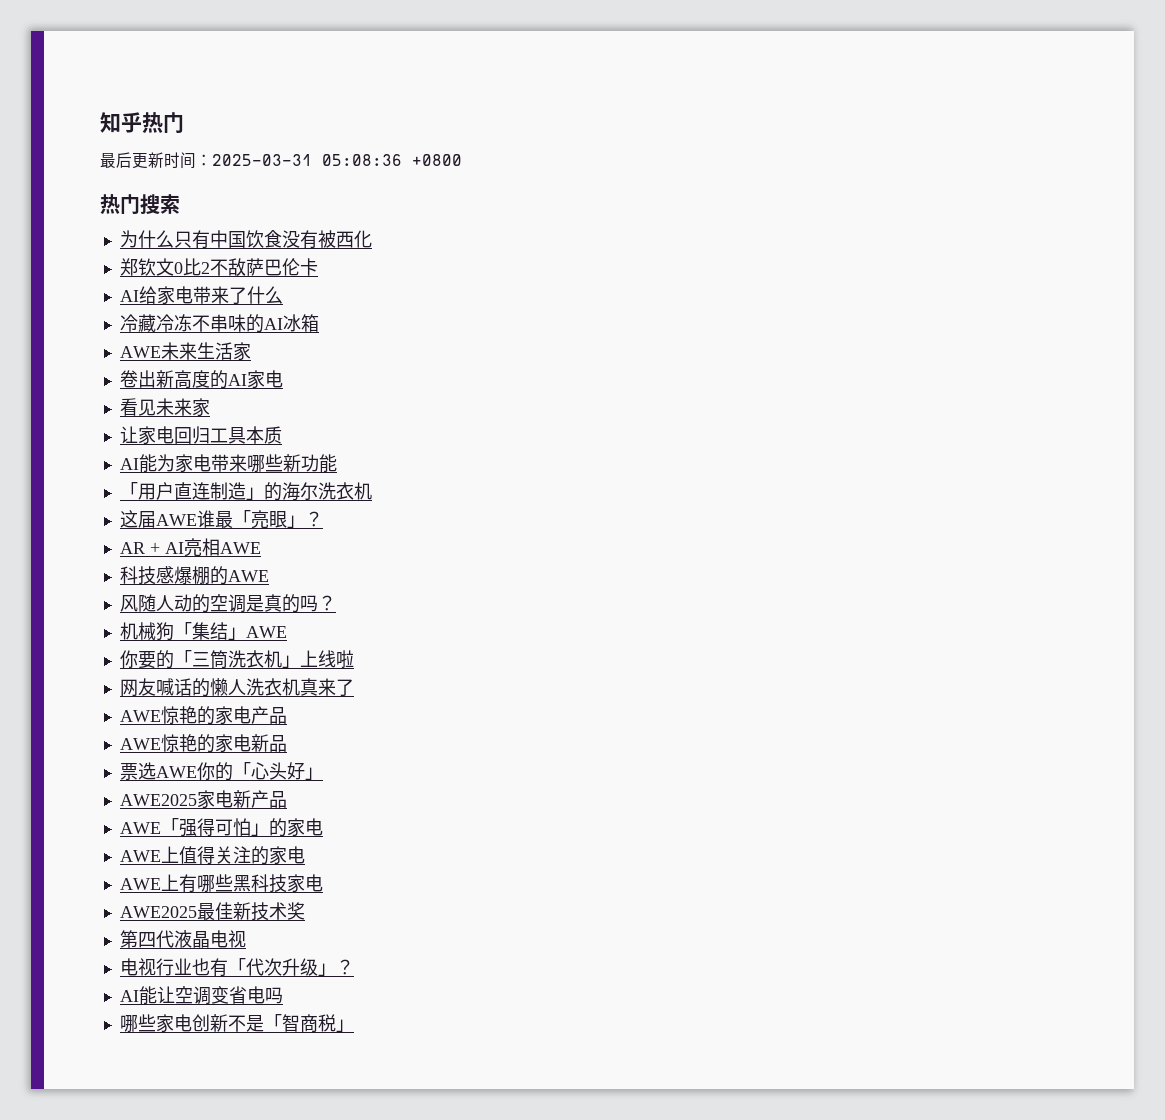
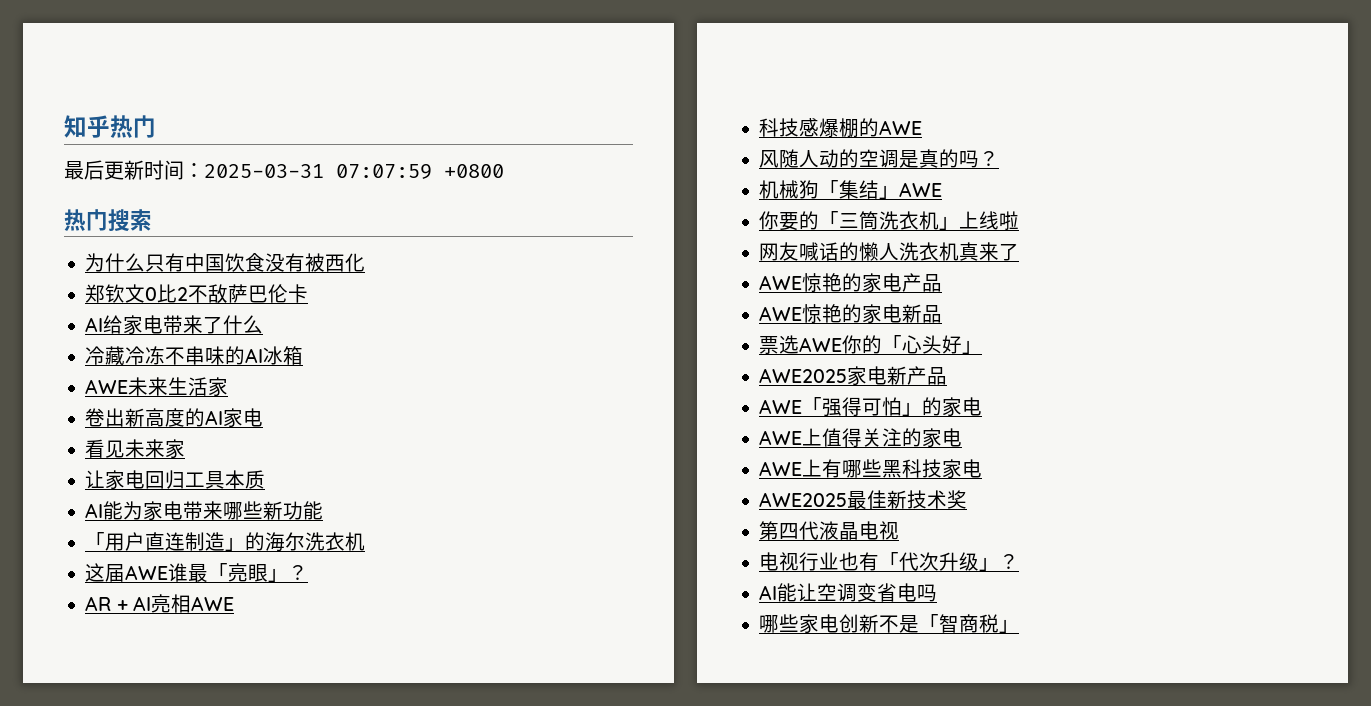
[322,154,402,166] 05:08:36 -> [336,164,432,179] 07:07:59

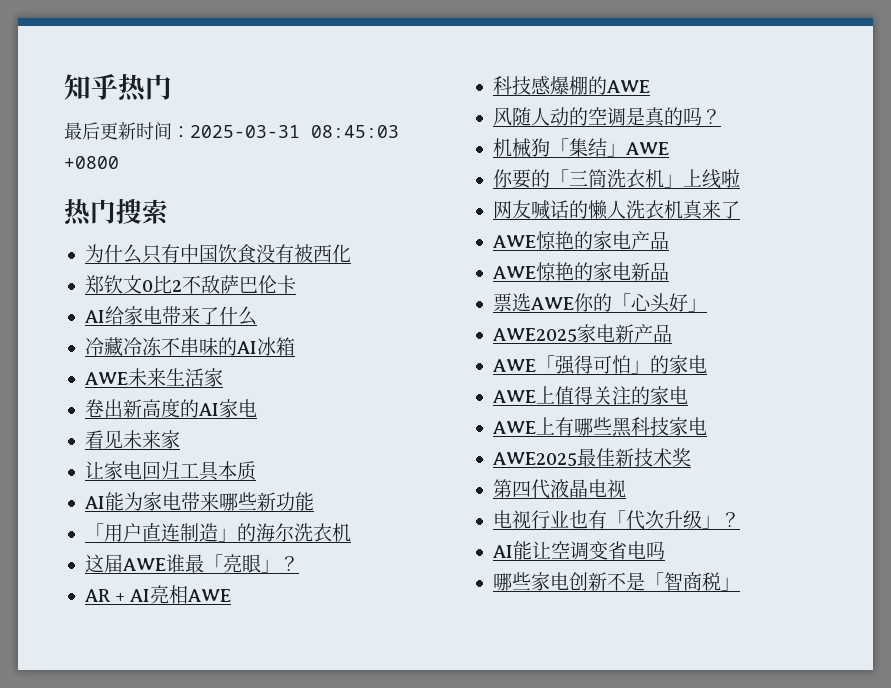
[336,164,432,179] 07:07:59 -> [311,125,399,138] 08:45:03

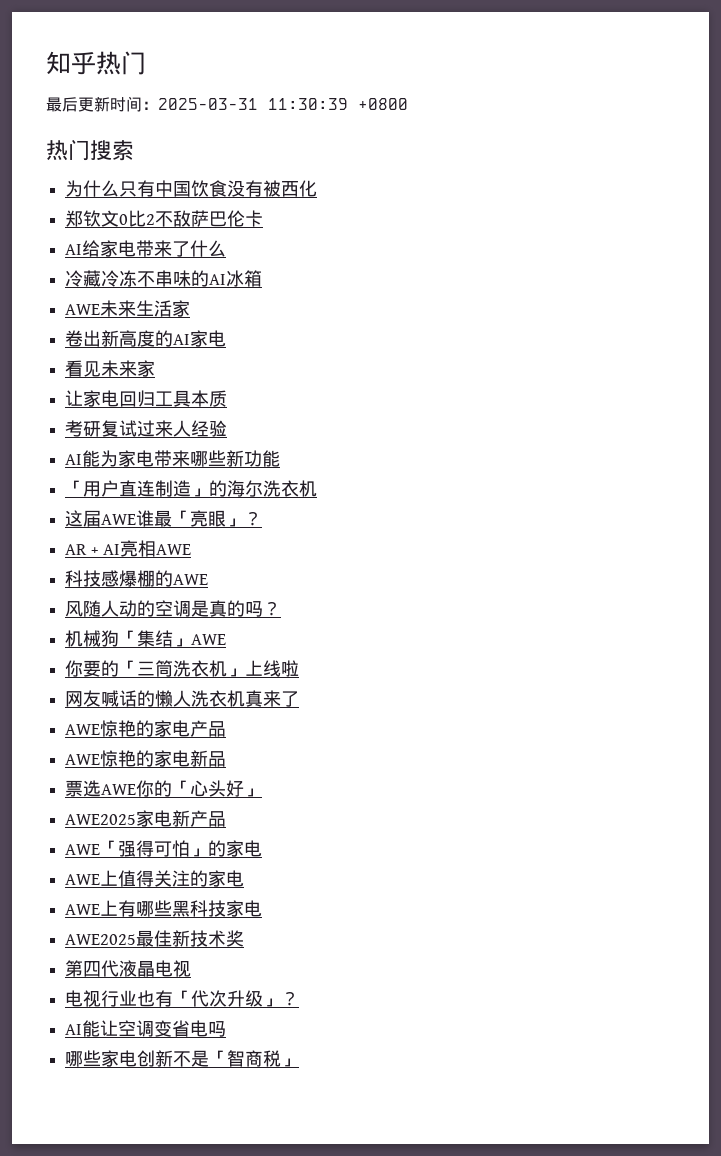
[311,125,399,138] 08:45:03 -> [268,98,348,110] 11:30:39
(256, 470) none -> [65,420,228,437] // 考研复试过来人经验

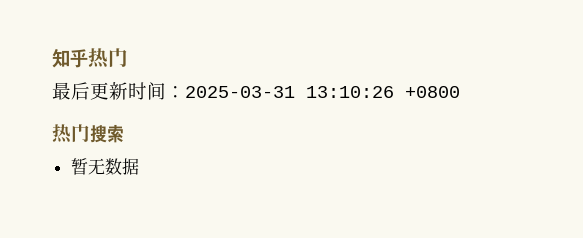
[268,98,348,110] 11:30:39 -> [306,86,394,98] 13:10:26
[65,180,318,197] [65,210,264,227] [65,240,227,257] [65,270,263,287] [65,300,191,317] [65,330,227,347] [65,360,156,377] [65,390,228,407] [65,420,228,437] [65,450,281,467] [65,480,318,497] [65,510,263,527] [65,540,191,557] [65,570,209,587] [65,600,282,617] [65,630,227,647] [65,660,300,677] [65,690,300,707] [65,720,227,737] [65,750,227,767] [65,780,263,797] [65,810,227,827] [65,840,263,857] [65,870,245,887] [65,900,263,917] [65,930,245,947] [65,960,192,977] [65,990,300,1007] [65,1020,227,1037] [65,1050,300,1067] 为什么只有中国饮食没有被西化 // 郑钦文0比2不敌萨巴伦卡 // AI给家电带来了什么 // 冷藏冷冻不串味的AI冰箱 // AWE未来生活家 // 卷出新高度的AI家电 // 看见未来家 // 让家电回归工具本质 // 考研复试过来人经验 // AI能为家电带来哪些新功能 // 「用户直连制造」的海尔洗衣机 // 这届AWE谁最「亮眼」？ // AR + AI亮相AWE // 科技感爆棚的AWE // 风随人动的空调是真的吗？ // 机械狗「集结」AWE // 你要的「三筒洗衣机」上线啦 // 网友喊话的懒人洗衣机真来了 // AWE惊艳的家电产品 // AWE惊艳的家电新品 // 票选AWE你的「心头好」 // AWE2025家电新产品 // AWE「强得可怕」的家电 // AWE上值得关注的家电 // AWE上有哪些黑科技家电 // AWE2025最佳新技术奖 // 第四代液晶电视 // 电视行业也有「代次升级」？ // AI能让空调变省电吗 // 哪些家电创新不是「智商税」 -> [70,158,139,175] 暂无数据

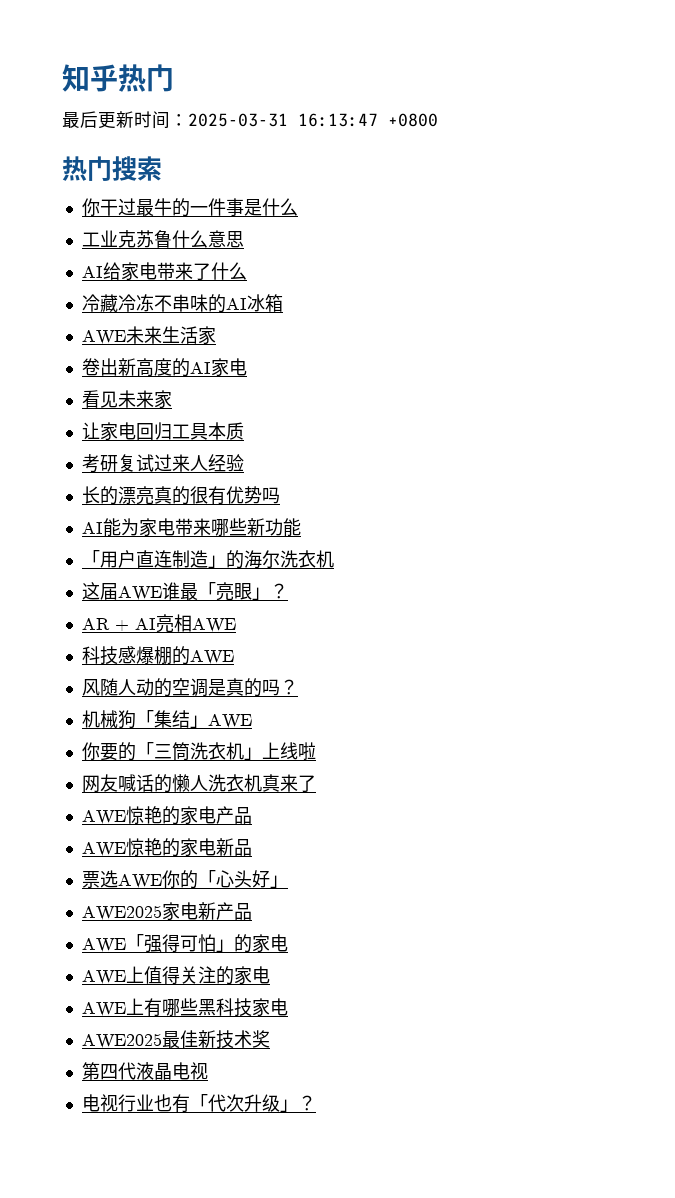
[306,86,394,98] 13:10:26 -> [298,113,378,127] 16:13:47
[70,158,139,175] 暂无数据 -> [81,198,298,217] [81,230,244,248] [81,262,247,281] [81,294,283,313] [81,326,216,345] [81,358,247,377] [81,390,172,409] [81,422,244,441] [81,454,244,473] [81,486,280,505] [81,518,301,537] [81,550,334,569] [81,582,288,601] [81,614,236,633] [81,646,234,665] [81,678,298,697] [81,710,252,729] [81,742,316,761] [81,774,316,793] [81,806,252,825] [81,838,252,857] [81,870,288,889] [81,902,252,921] [81,934,288,953] [81,966,270,985] [81,998,288,1017] [81,1030,270,1049] [81,1062,208,1080] [81,1094,316,1113] 你干过最牛的一件事是什么 // 工业克苏鲁什么意思 // AI给家电带来了什么 // 冷藏冷冻不串味的AI冰箱 // AWE未来生活家 // 卷出新高度的AI家电 // 看见未来家 // 让家电回归工具本质 // 考研复试过来人经验 // 长的漂亮真的很有优势吗 // AI能为家电带来哪些新功能 // 「用户直连制造」的海尔洗衣机 // 这届AWE谁最「亮眼」？ // AR + AI亮相AWE // 科技感爆棚的AWE // 风随人动的空调是真的吗？ // 机械狗「集结」AWE // 你要的「三筒洗衣机」上线啦 // 网友喊话的懒人洗衣机真来了 // AWE惊艳的家电产品 // AWE惊艳的家电新品 // 票选AWE你的「心头好」 // AWE2025家电新产品 // AWE「强得可怕」的家电 // AWE上值得关注的家电 // AWE上有哪些黑科技家电 // AWE2025最佳新技术奖 // 第四代液晶电视 // 电视行业也有「代次升级」？

